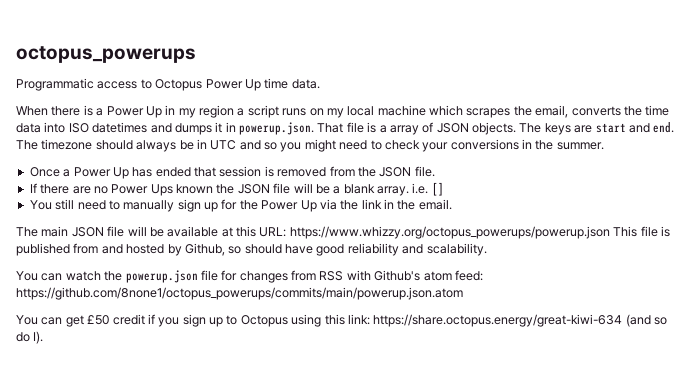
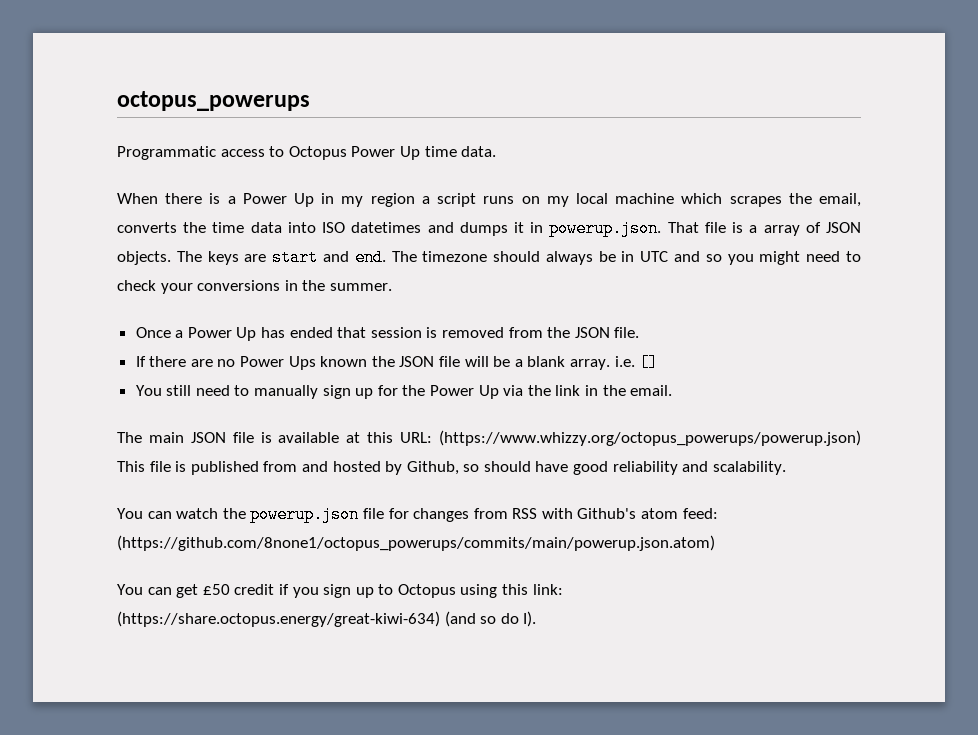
[127,226,164,237] will be -> [260,432,272,443] is
[289,226,610,239] https://www.whizzy.org/octopus_powerups/powerup.json -> [439,430,861,446] (https://www.whizzy.org/octopus_powerups/powerup.json)
[16,287,463,300] https://github.com/8none1/octopus_powerups/commits/main/powerup.json.atom -> [117,535,715,551] (https://github.com/8none1/octopus_powerups/commits/main/powerup.json.atom)
[373,314,623,327] https://share.octopus.energy/great-kiwi-634 -> [117,611,440,627] (https://share.octopus.energy/great-kiwi-634)

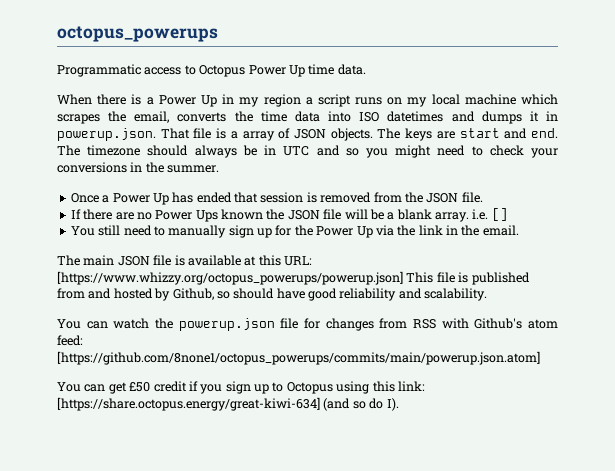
[439,430,861,446] (https://www.whizzy.org/octopus_powerups/powerup.json) -> [57,271,403,285] [https://www.whizzy.org/octopus_powerups/powerup.json]
[117,535,715,551] (https://github.com/8none1/octopus_powerups/commits/main/powerup.json.atom) -> [57,351,540,365] [https://github.com/8none1/octopus_powerups/commits/main/powerup.json.atom]
[117,611,440,627] (https://share.octopus.energy/great-kiwi-634) -> [57,397,320,411] [https://share.octopus.energy/great-kiwi-634]

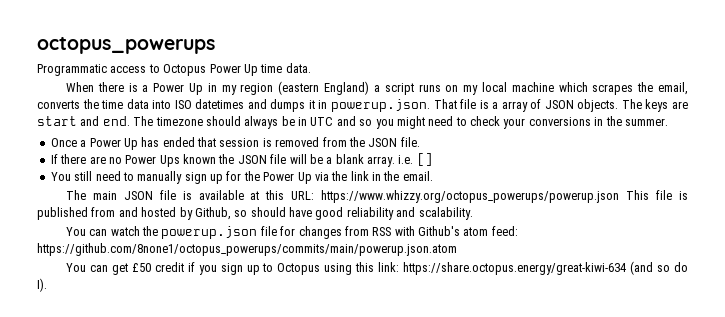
(301, 100) none -> [278,81,370,95] (eastern England)
[57,271,403,285] [https://www.whizzy.org/octopus_powerups/powerup.json] -> [321,190,620,203] https://www.whizzy.org/octopus_powerups/powerup.json
[57,351,540,365] [https://github.com/8none1/octopus_powerups/commits/main/powerup.json.atom] -> [37,243,457,256] https://github.com/8none1/octopus_powerups/commits/main/powerup.json.atom
[57,397,320,411] [https://share.octopus.energy/great-kiwi-634] -> [403,262,627,275] https://share.octopus.energy/great-kiwi-634

